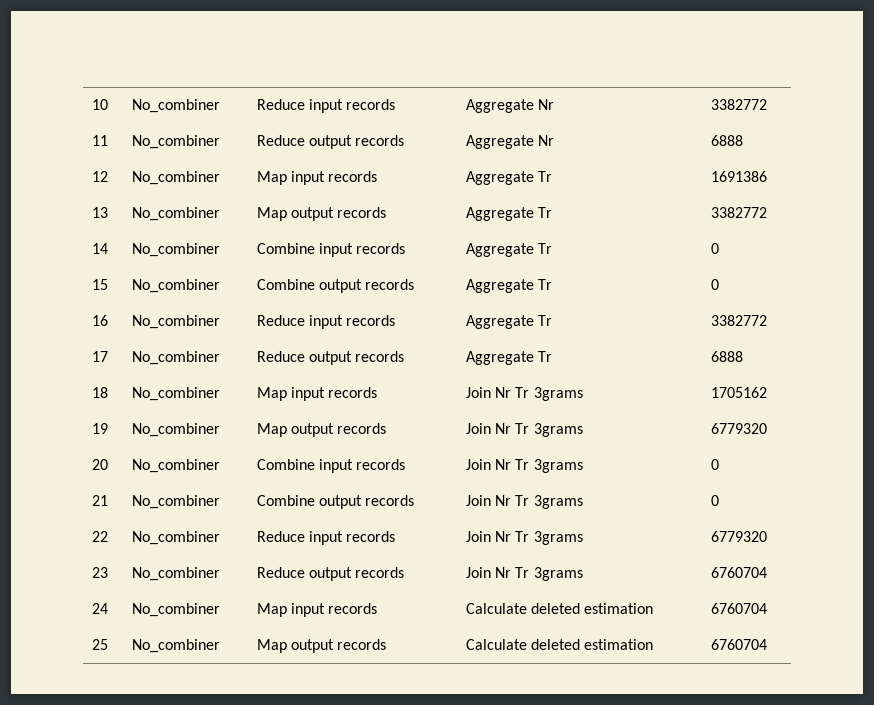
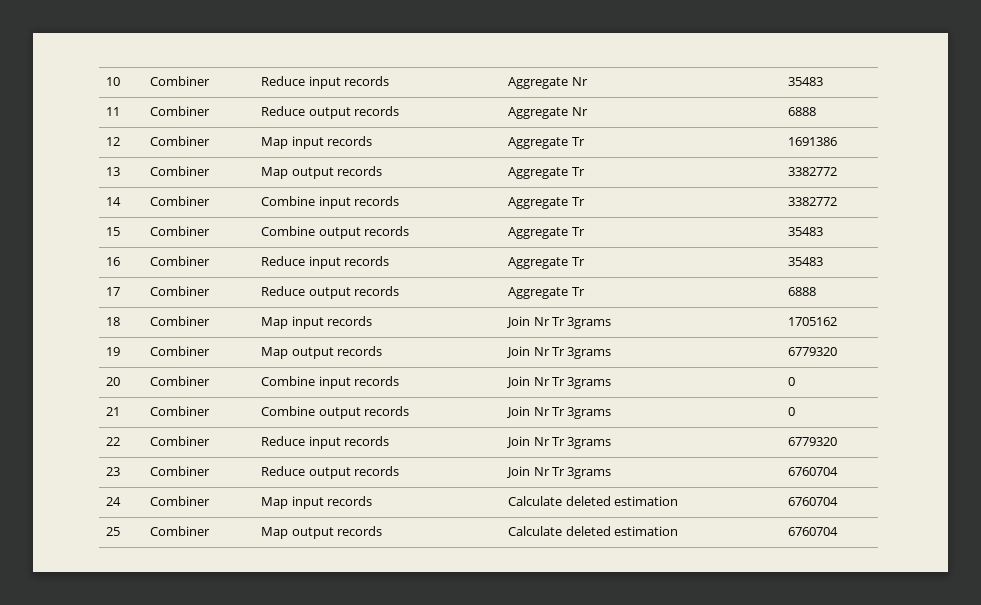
[131,99,220,113] No_combiner -> [150,76,211,86] Combiner
[710,99,767,110] 3382772 -> [788,77,824,86] 35483
[131,135,220,149] No_combiner -> [150,106,211,116] Combiner
[131,171,220,185] No_combiner -> [150,136,211,146] Combiner
[131,207,220,221] No_combiner -> [150,166,211,176] Combiner
[131,243,220,257] No_combiner -> [150,196,211,206] Combiner
[710,243,719,254] 0 -> [788,197,838,206] 3382772
[131,279,220,293] No_combiner -> [150,226,211,236] Combiner
[710,279,719,290] 0 -> [788,227,824,236] 35483
[131,315,220,329] No_combiner -> [150,256,211,266] Combiner
[710,315,767,326] 3382772 -> [788,257,824,266] 35483
[131,351,220,365] No_combiner -> [150,286,211,296] Combiner
[131,387,220,401] No_combiner -> [150,316,211,326] Combiner
[131,423,220,437] No_combiner -> [150,346,211,356] Combiner
[131,459,220,473] No_combiner -> [150,376,211,386] Combiner
[131,495,220,509] No_combiner -> [150,406,211,416] Combiner
[131,531,220,545] No_combiner -> [150,436,211,446] Combiner
[131,567,220,581] No_combiner -> [150,466,211,476] Combiner
[131,603,220,617] No_combiner -> [150,496,211,506] Combiner
[131,639,220,653] No_combiner -> [150,526,211,536] Combiner

